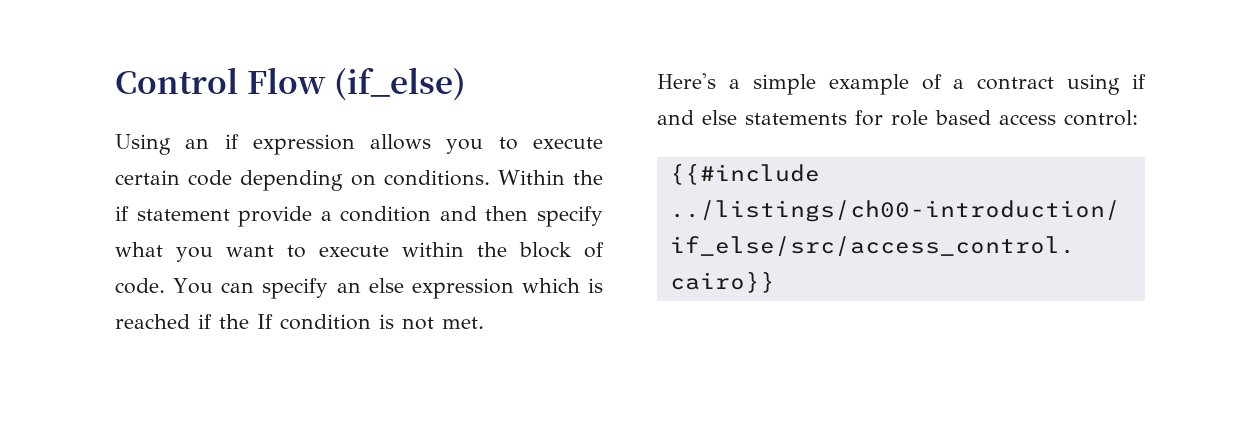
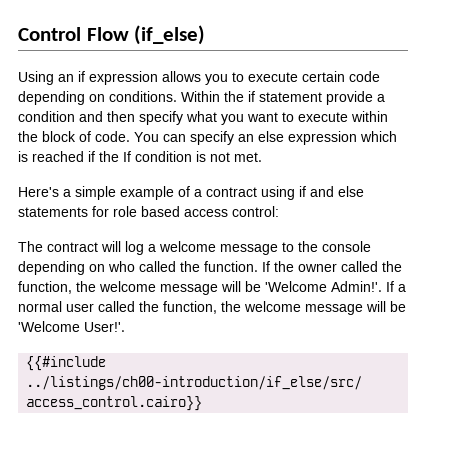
(1138, 118) none -> [18,241,371,255] [18,261,402,275] [18,281,406,295] [18,301,406,315] [18,321,125,332] // The contract will log a welcome message to the console depending on who called the function. If the owner called the function, the welcome message will be 'Welcome Admin!'. If a normal user called the function, the welcome message will be 'Welcome User!'.

